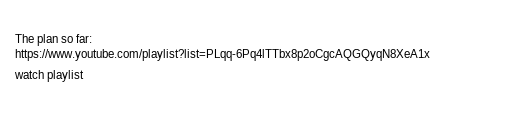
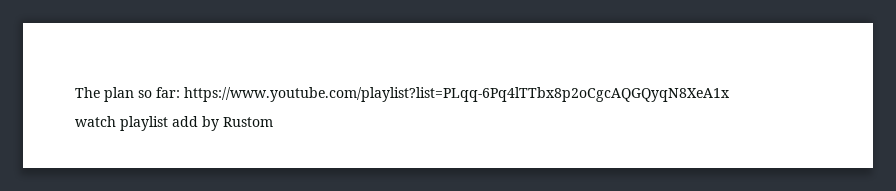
(85, 76) none -> [172,116,273,131] add by Rustom

